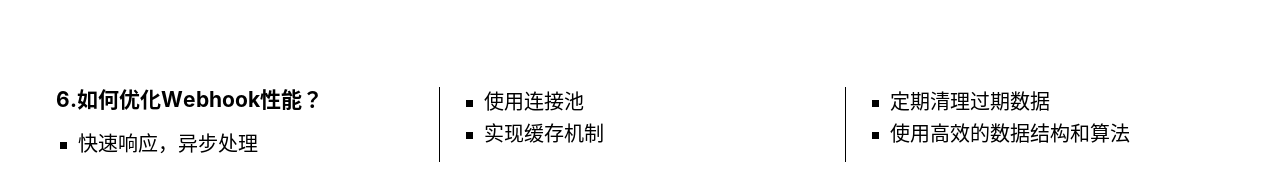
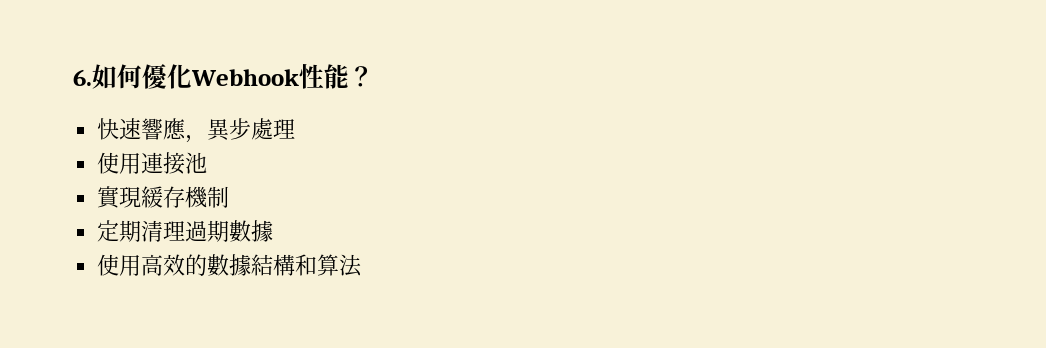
[119,89,140,110] 优 -> [142,64,167,89] 優
[118,133,238,154] 响应，异步处 -> [141,118,274,143] 響應，異步處
[524,91,544,111] 连 -> [141,152,164,174] 連
[484,123,584,143] 实现缓存机 -> [97,186,209,209] 實現緩存機
[970,91,1050,111] 过期数据 -> [185,220,274,242] 過期數據
[990,123,1070,143] 数据结构 -> [207,254,296,276] 數據結構

